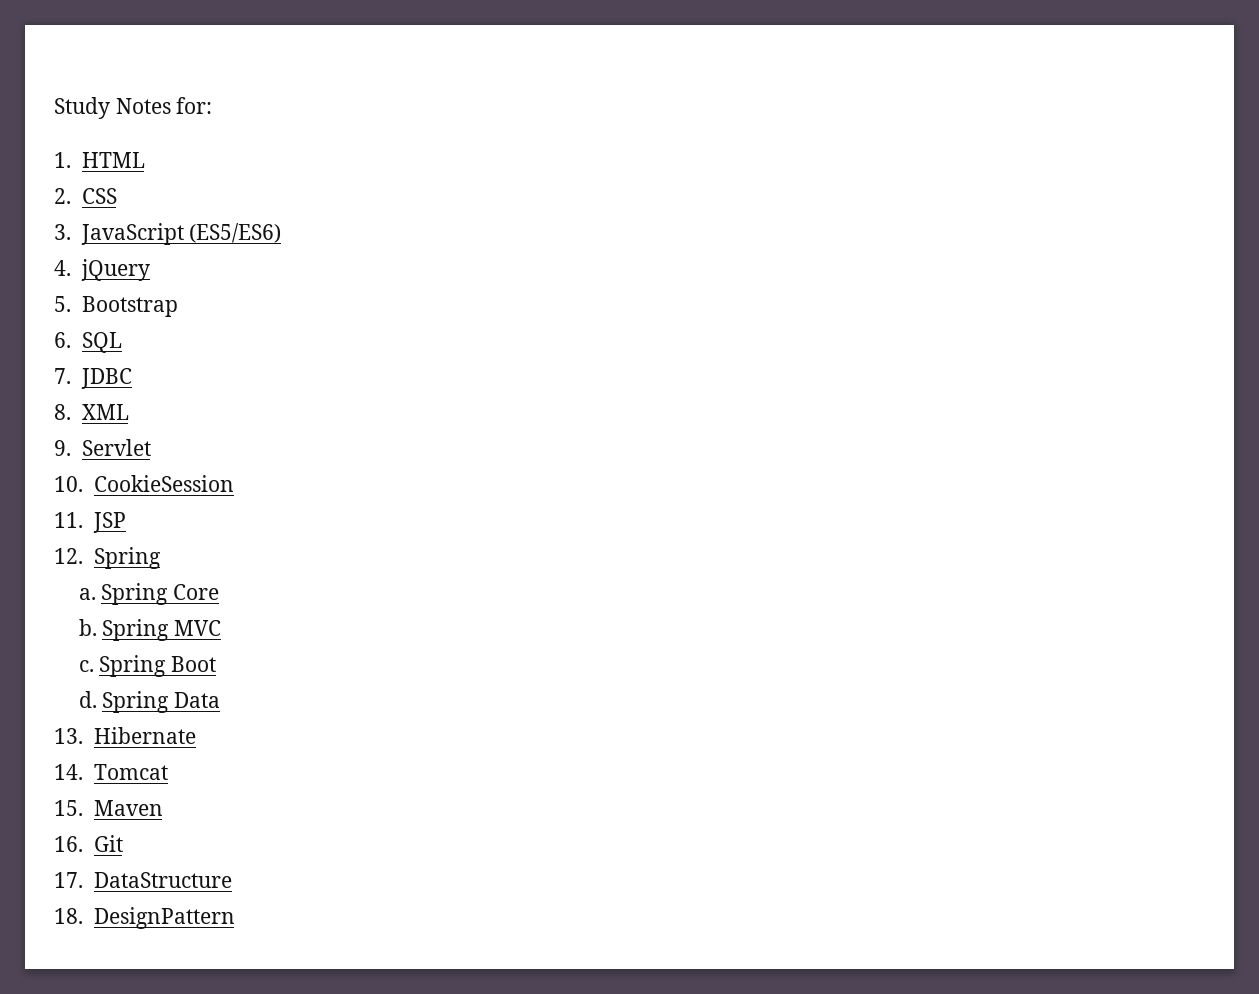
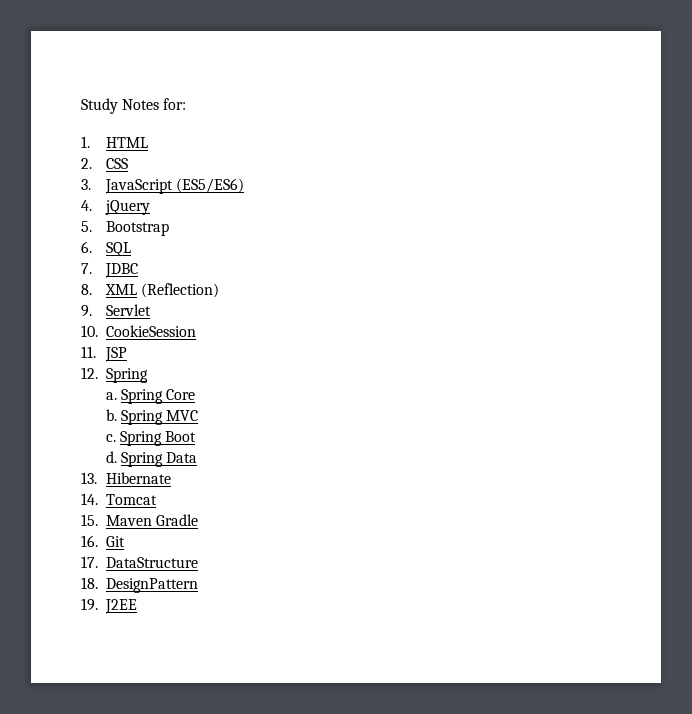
(129, 412) none -> [140,283,219,298] (Reflection)
(163, 808) none -> [155,514,198,526] Gradle
(235, 918) none -> [81,598,137,614] // 19. J2EE

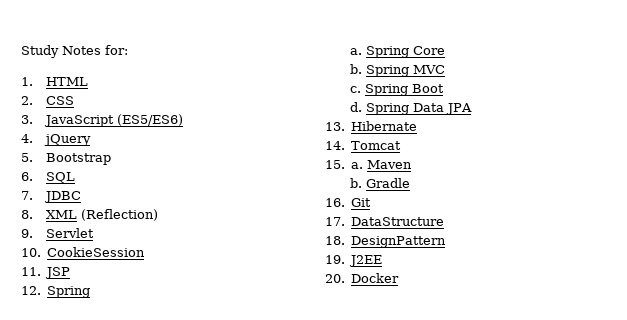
(197, 457) none -> [445,103,472,115] JPA
(98, 520) none -> [351,162,364,169] a.
(152, 520) none -> [349,178,362,188] // b.
(137, 606) none -> [325,273,400,283] // 20. Docker

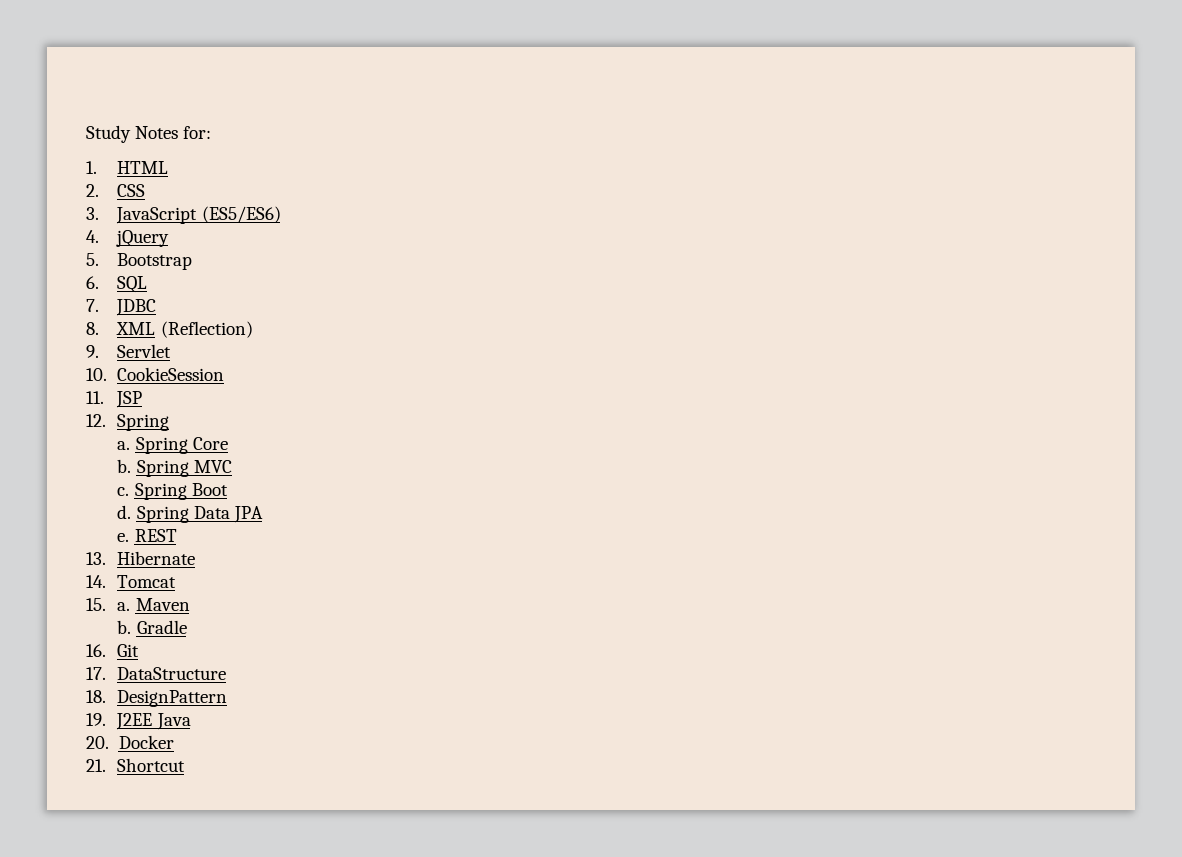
(472, 109) none -> [117,529,177,542] // e. REST
(383, 261) none -> [156,713,191,730] Java
(400, 278) none -> [86,758,186,772] // 21. Shortcut

